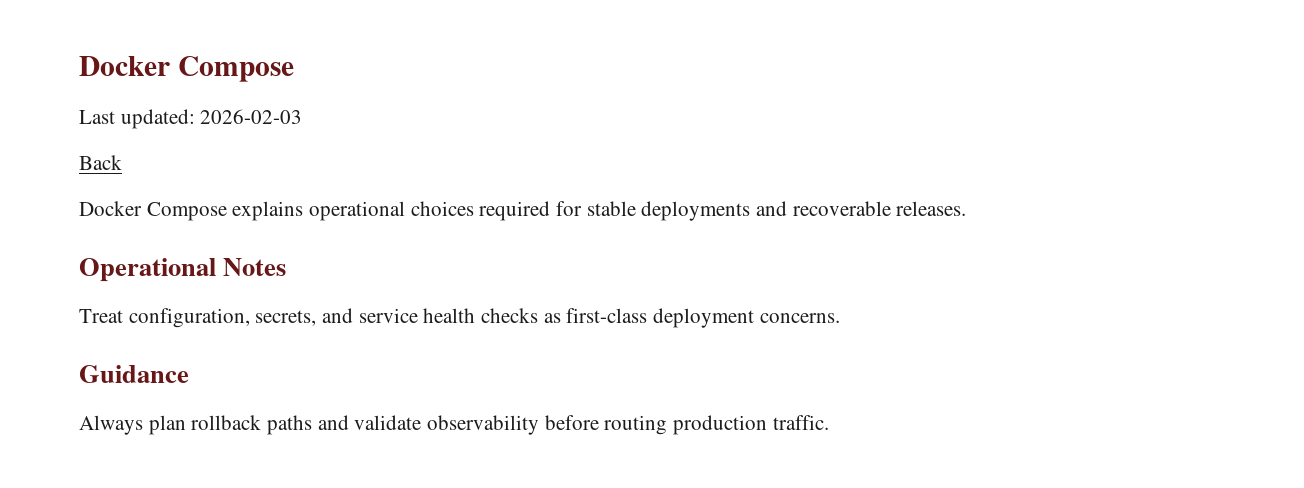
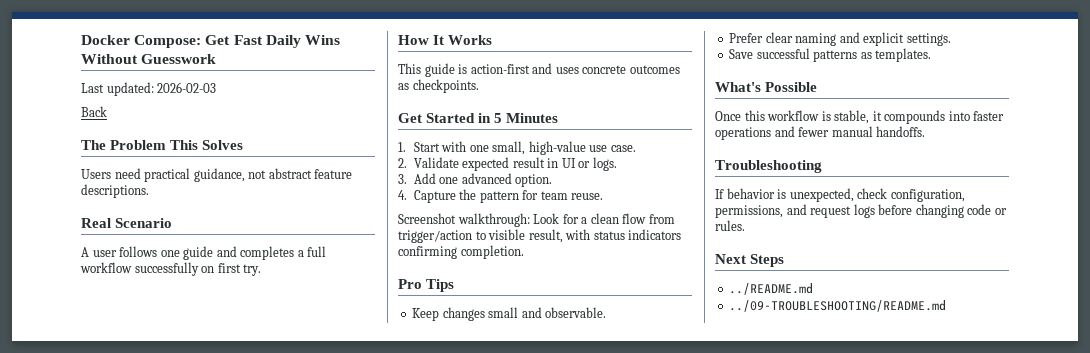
[79,56,294,82] [79,109,303,129] [79,155,122,170] [79,201,967,221] [79,258,287,282] [79,308,840,328] [79,365,189,383] [79,415,829,435] Docker Compose // Last updated: 2026-02-03 // Back // Docker Compose explains operational choices required for stable deployments and recoverable releases. // Operational Notes // Treat configuration, secrets, and service health checks as first-class deployment concerns. // Guidance // Always plan rollback paths and validate observability before routing production traffic. -> [81,35,340,48] [81,54,217,64] [81,82,217,96] [81,106,107,117] [81,140,244,150] [81,168,353,182] [81,184,149,198] [81,218,173,228] [81,246,327,260] [80,262,262,276] [398,35,493,45] [398,63,680,77] [398,79,479,93] [398,113,559,123] [398,141,636,155] [398,157,617,171] [398,173,553,187] [398,189,604,203] [398,213,675,227] [398,229,682,243] [398,245,524,259] [398,279,455,292] [412,307,607,321] [729,32,951,46] [729,48,932,62] [715,82,818,92] [715,110,1005,124] [715,126,926,140] [715,160,822,173] [715,188,965,202] [715,204,1007,218] [715,220,745,231] [715,254,785,267] [729,283,814,295] [729,300,947,312] Docker Compose: Get Fast Daily Wins Without Guesswork // Last updated: 2026-02-03 // Back // The Problem This Solves // Users need practical guidance, not abstract feature descriptions. // Real Scenario // A user follows one guide and completes a full workflow successfully on first try. // How It Works // This guide is action-first and uses concrete outcomes as checkpoints. // Get Started in 5 Minutes // 1. Start with one small, high-value use case. // 2. Validate expected result in UI or logs. // 3. Add one advanced option. // 4. Capture the pattern for team reuse. // Screenshot walkthrough: Look for a clean flow from trigger/action to visible result, with status indicators confirming completion. // Pro Tips // Keep changes small and observable. // Prefer clear naming and explicit settings. // Save successful patterns as templates. // What's Possible // Once this workflow is stable, it compounds into faster operations and fewer manual handoffs. // Troubleshooting // If behavior is unexpected, check configuration, permissions, and request logs before changing code or rules. // Next Steps // ../README.md // ../09-TROUBLESHOOTING/README.md

